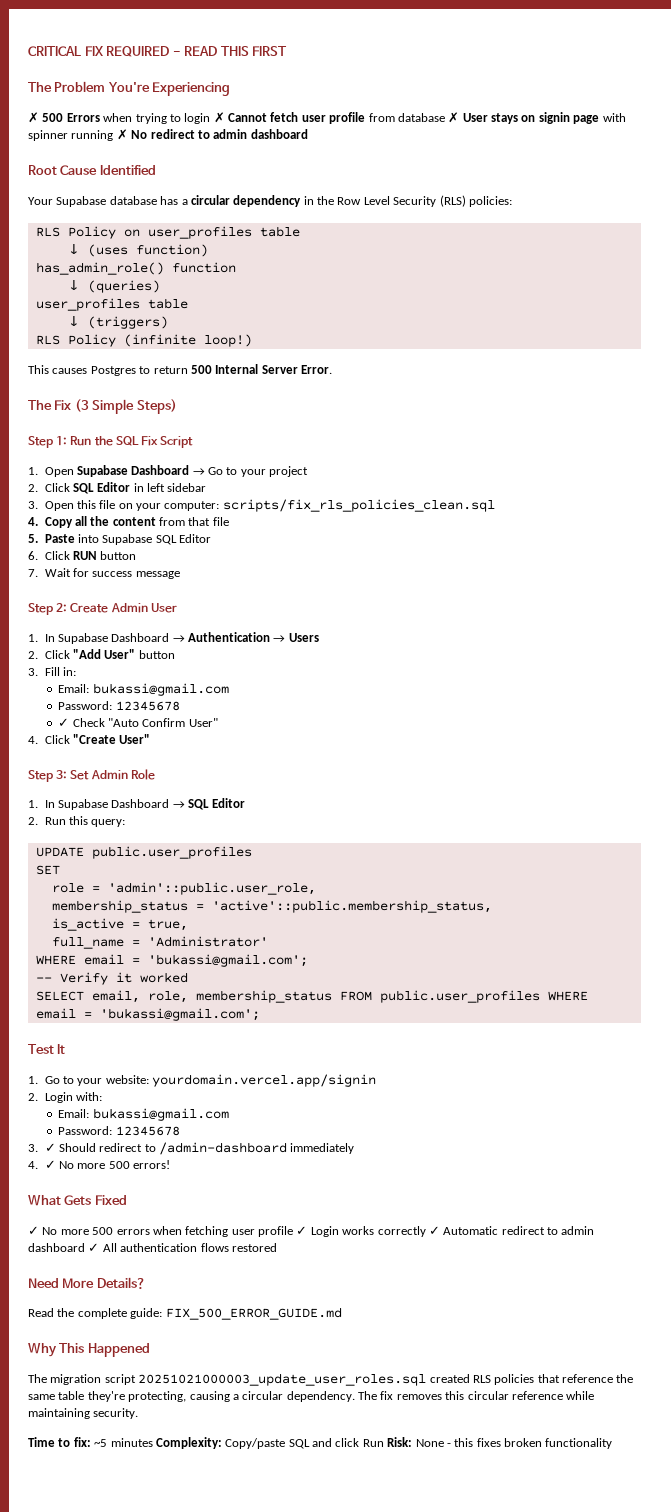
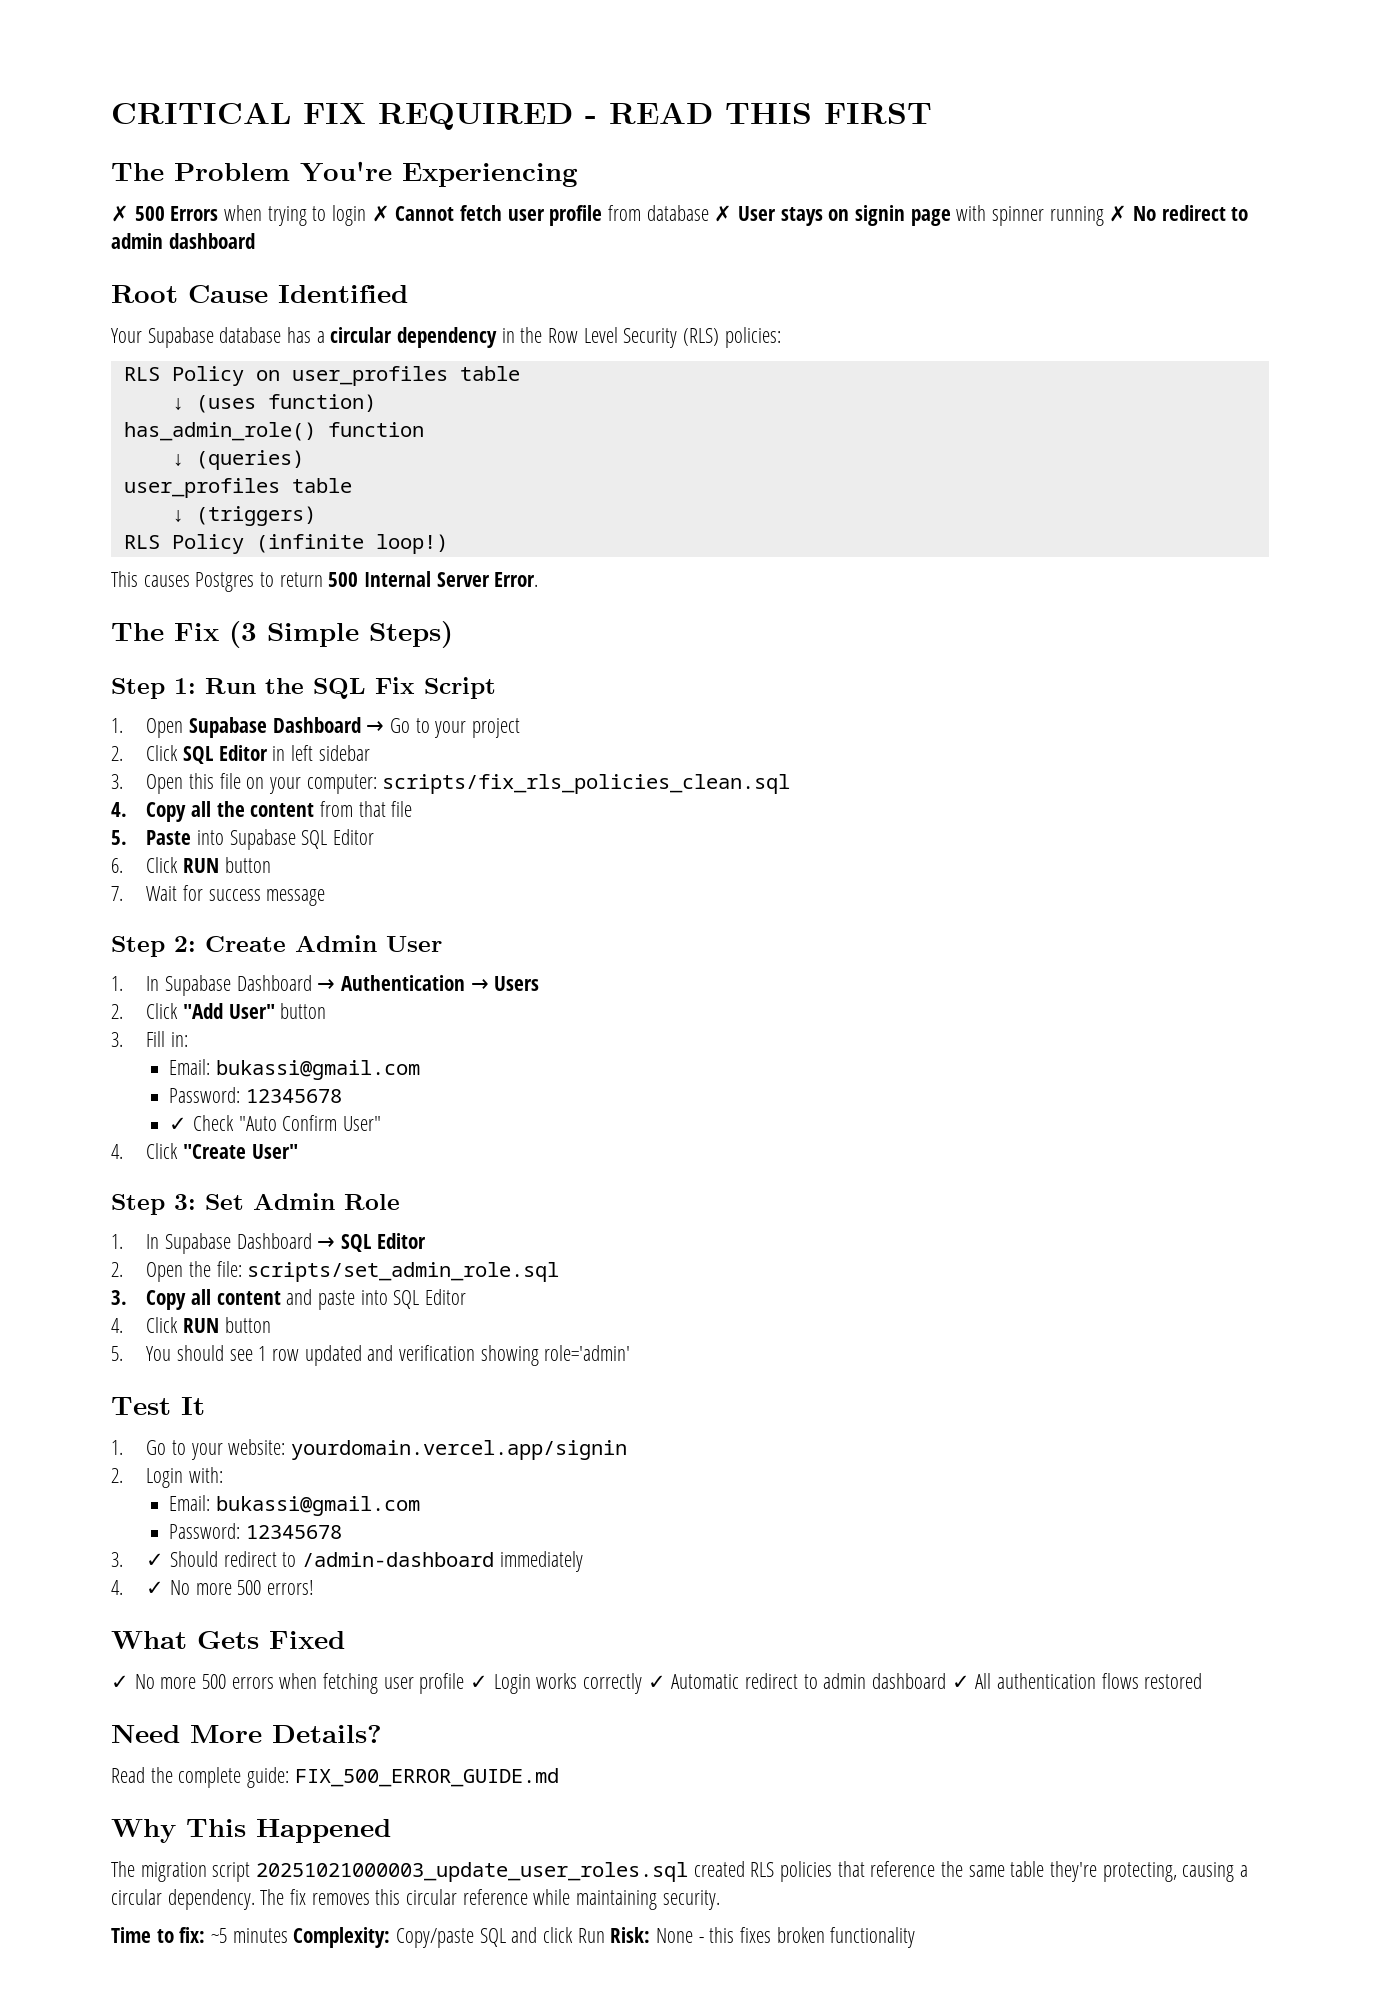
[44,816,126,827] [35,846,252,859] [35,865,60,875] [51,882,316,895] [51,900,492,913] [51,918,188,931] [51,936,268,949] [35,954,308,967] [35,972,188,985] [35,990,588,1003] [35,1008,260,1021] Run this query: // UPDATE public.user_profiles // SET // role = 'admin'::public.user_role, // membership_status = 'active'::public.membership_status, // is_active = true, // full_name = 'Administrator' // WHERE email = 'bukassi@gmail.com'; // -- Verify it worked // SELECT email, role, membership_status FROM public.user_profiles WHERE email = 'bukassi@gmail.com'; -> [146,1261,560,1282] [111,1289,467,1310] [111,1317,271,1333] [111,1345,631,1366] Open the file: scripts/set_admin_role.sql // 3. Copy all content and paste into SQL Editor // 4. Click RUN button // 5. You should see 1 row updated and verification showing role='admin'

